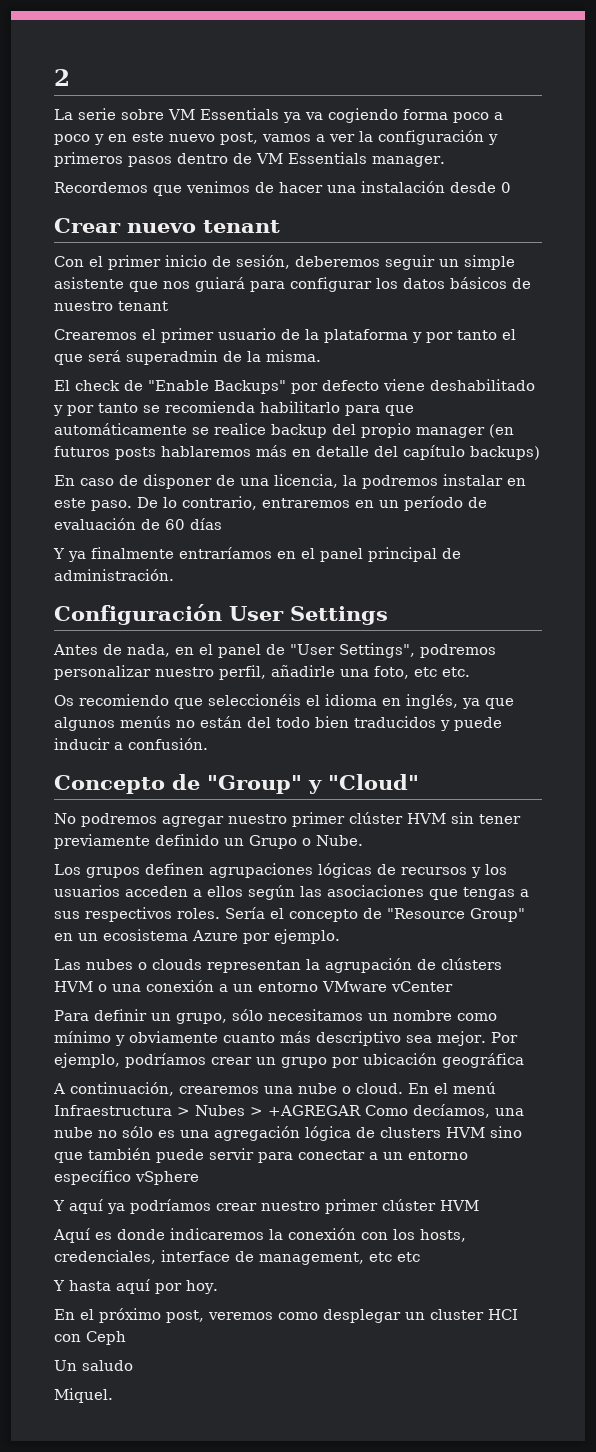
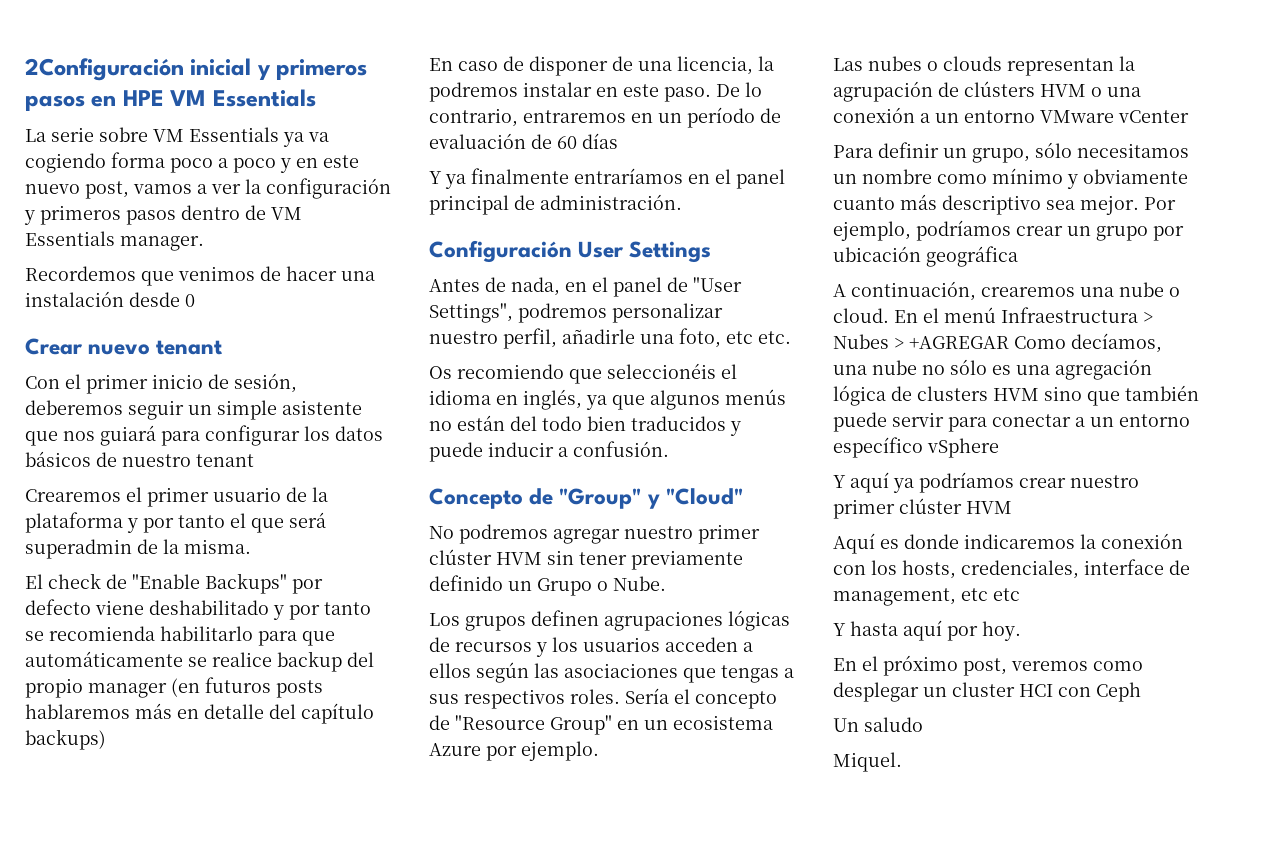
[54,69,70,86] 2 -> [25,58,368,81] [25,89,316,111] 2Configuración inicial y primeros pasos en HPE VM Essentials

